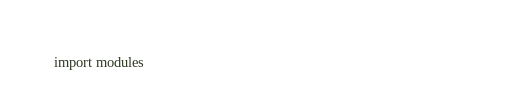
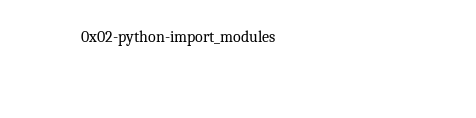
[54,57,144,70] import modules -> [81,30,275,46] 0x02-python-import_modules

